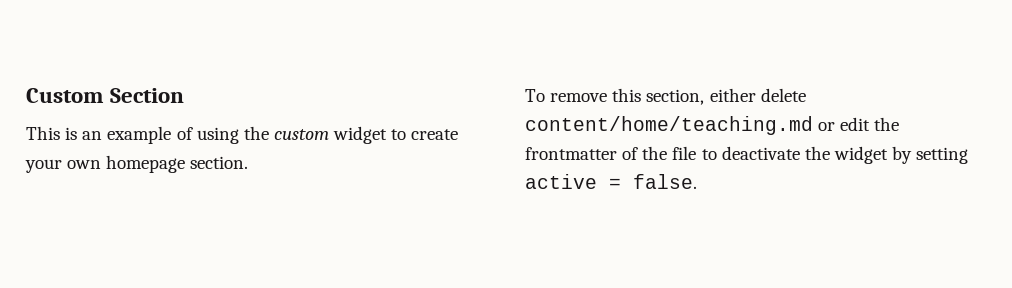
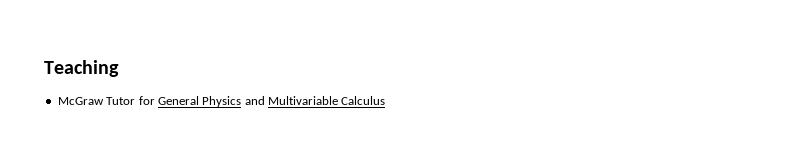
[26,88,185,103] [26,126,459,144] [25,155,249,173] [525,88,806,105] [525,116,900,135] [525,146,969,164] [525,174,697,189] Custom Section // This is an example of using the custom widget to create your own homepage section. // To remove this section, either delete content/home/teaching.md or edit the frontmatter of the file to deactivate the widget by setting active = false. -> [44,60,119,77] [57,96,386,107] Teaching // McGraw Tutor for General Physics and Multivariable Calculus

